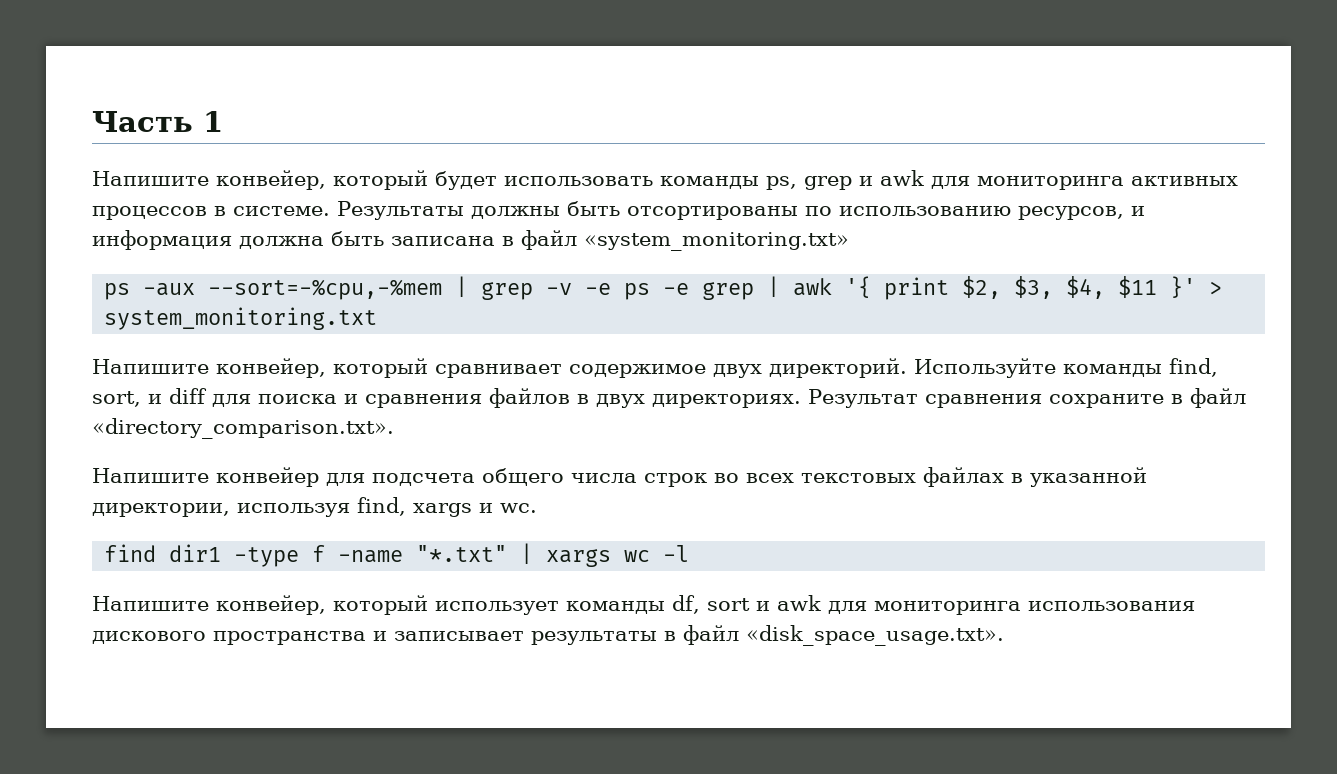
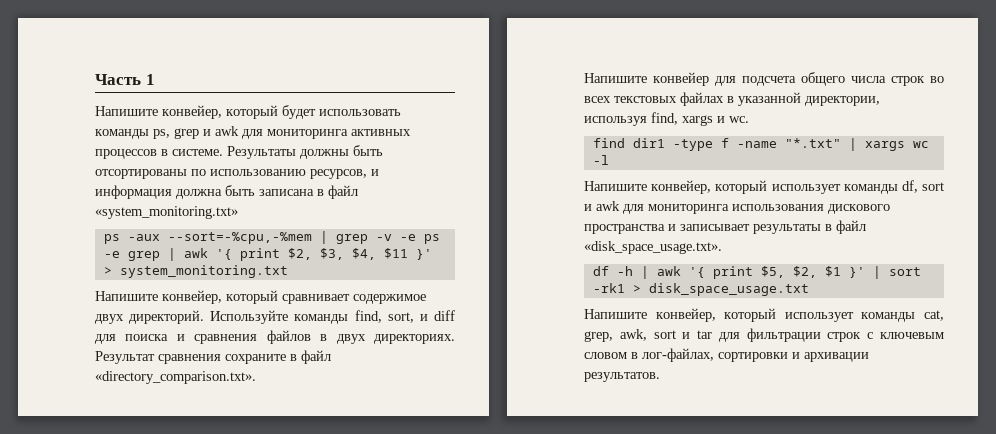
(1004, 635) none -> [592,266,921,279] [592,283,809,296] [584,308,944,322] [584,328,944,342] [584,348,869,362] [584,372,660,382] // df -h | awk '{ print $5, $2, $1 }' | sort -rk1 > disk_space_usage.txt // Напишите конвейер, который использует команды cat, grep, awk, sort и tar для фильтрации строк с ключевым словом в лог-файлах, сортировки и архивации результатов.

